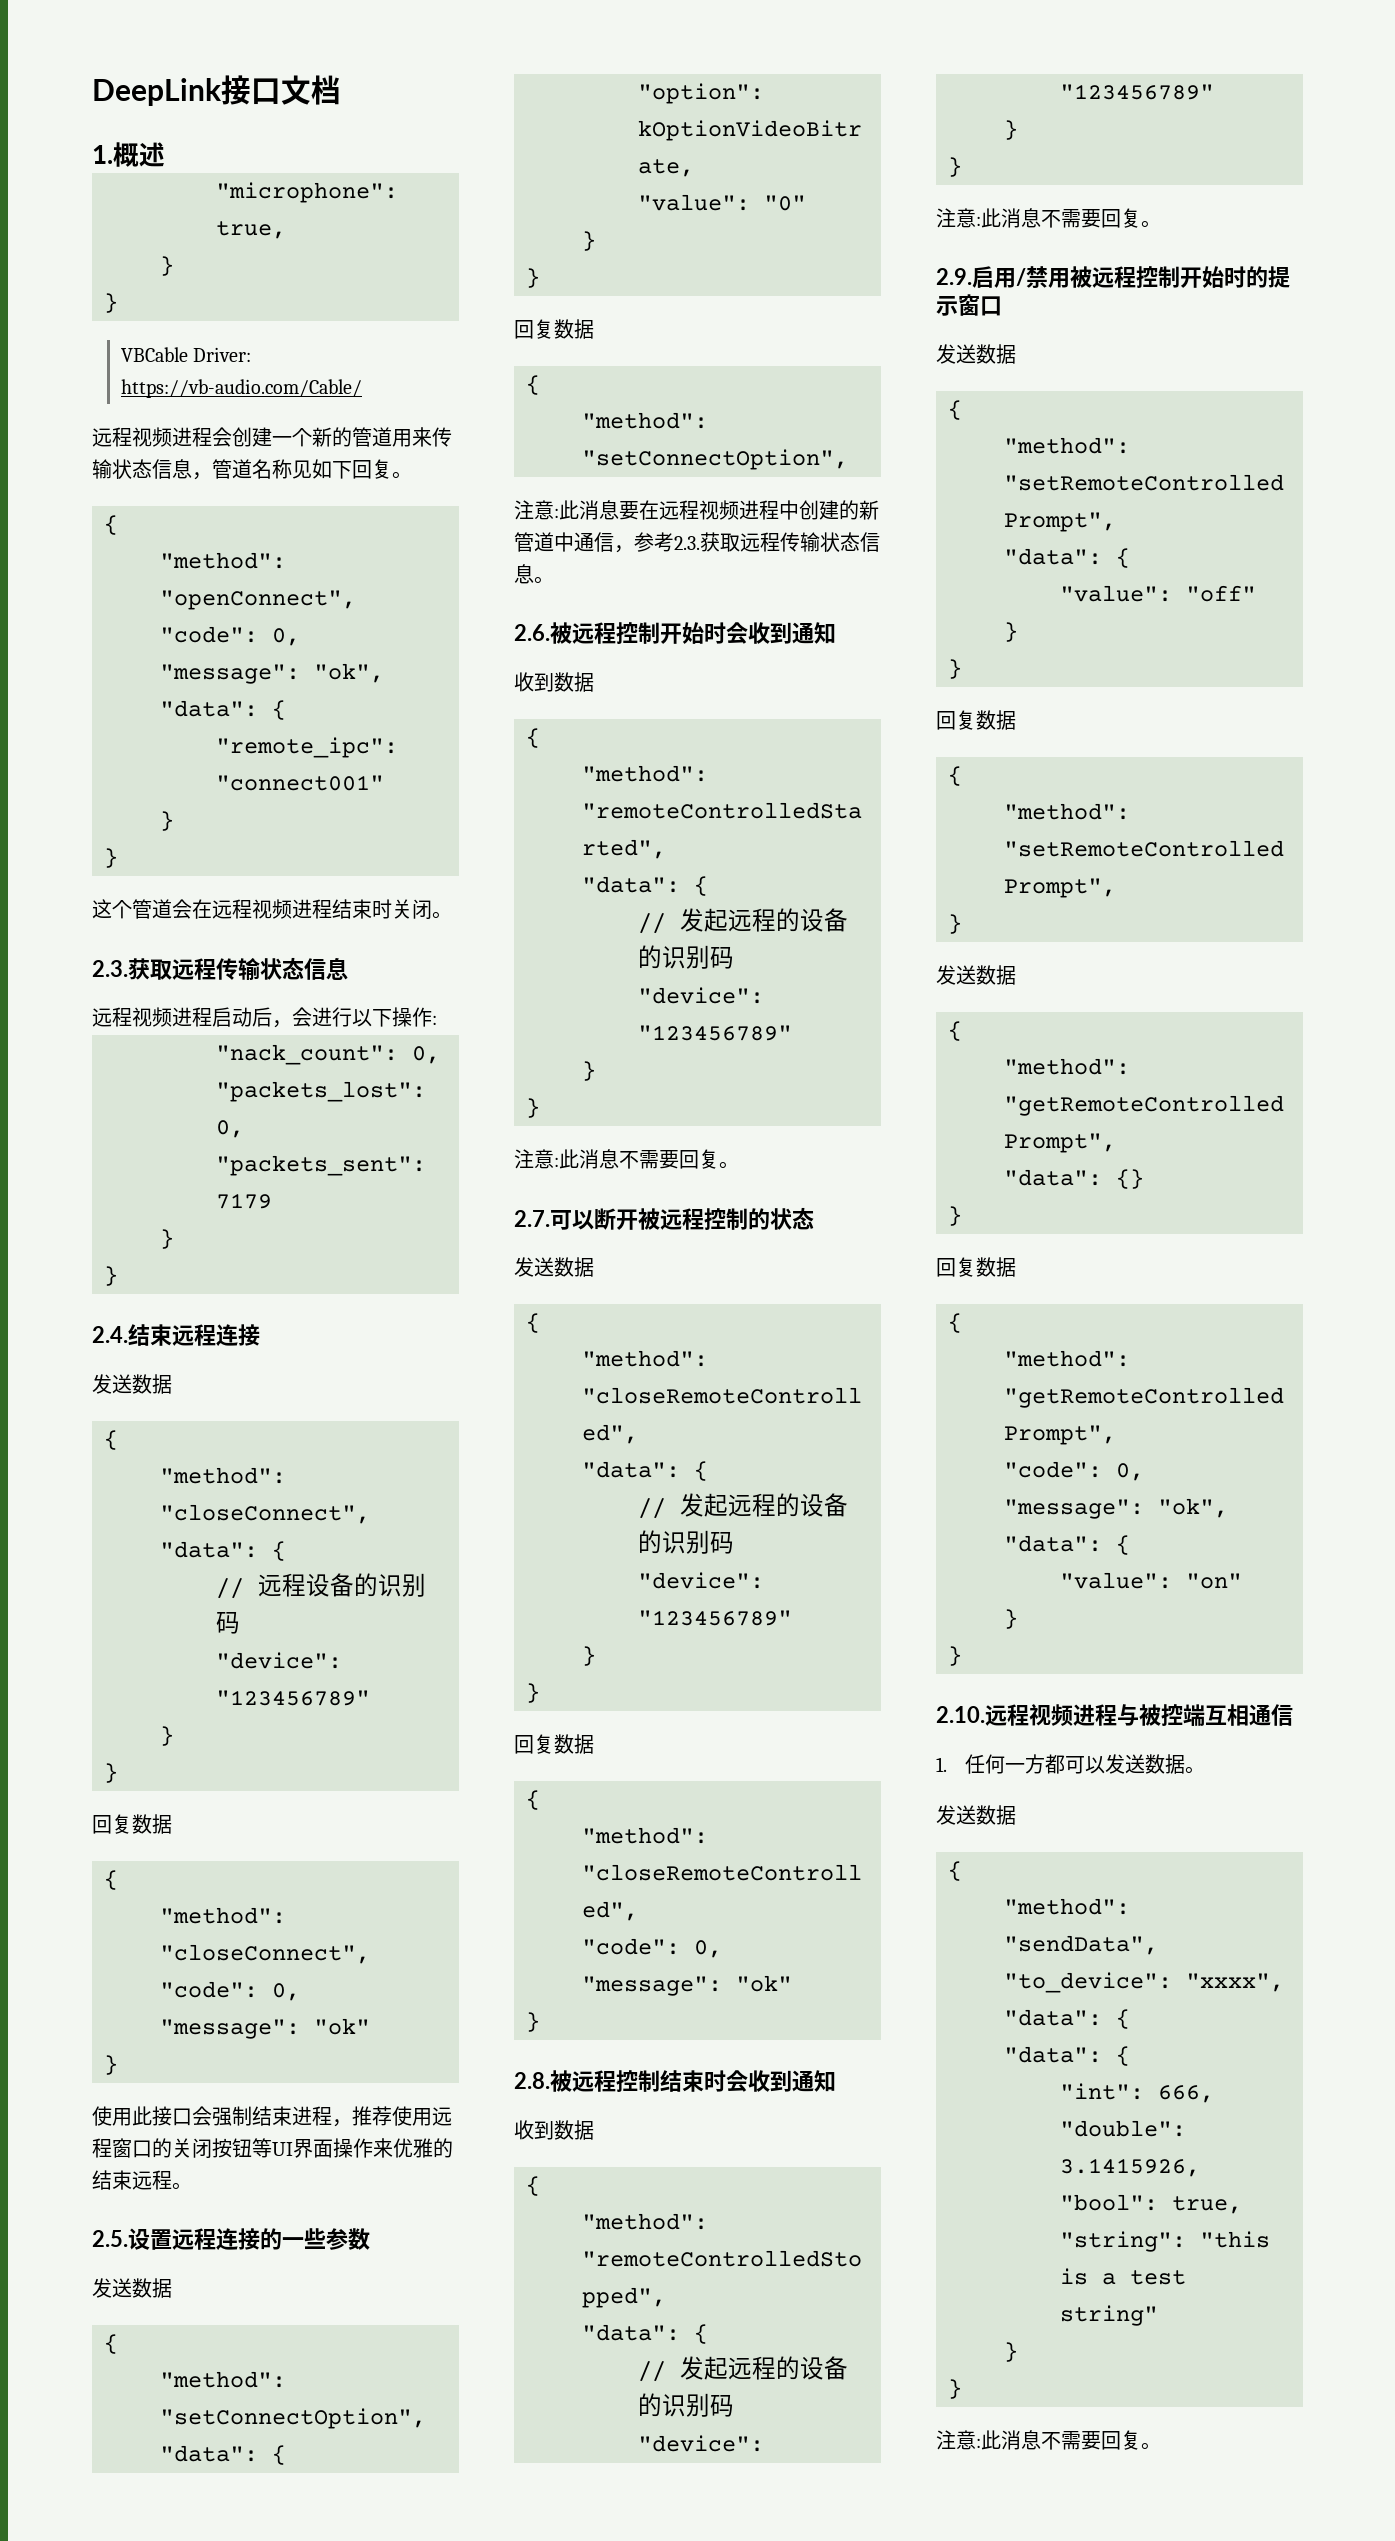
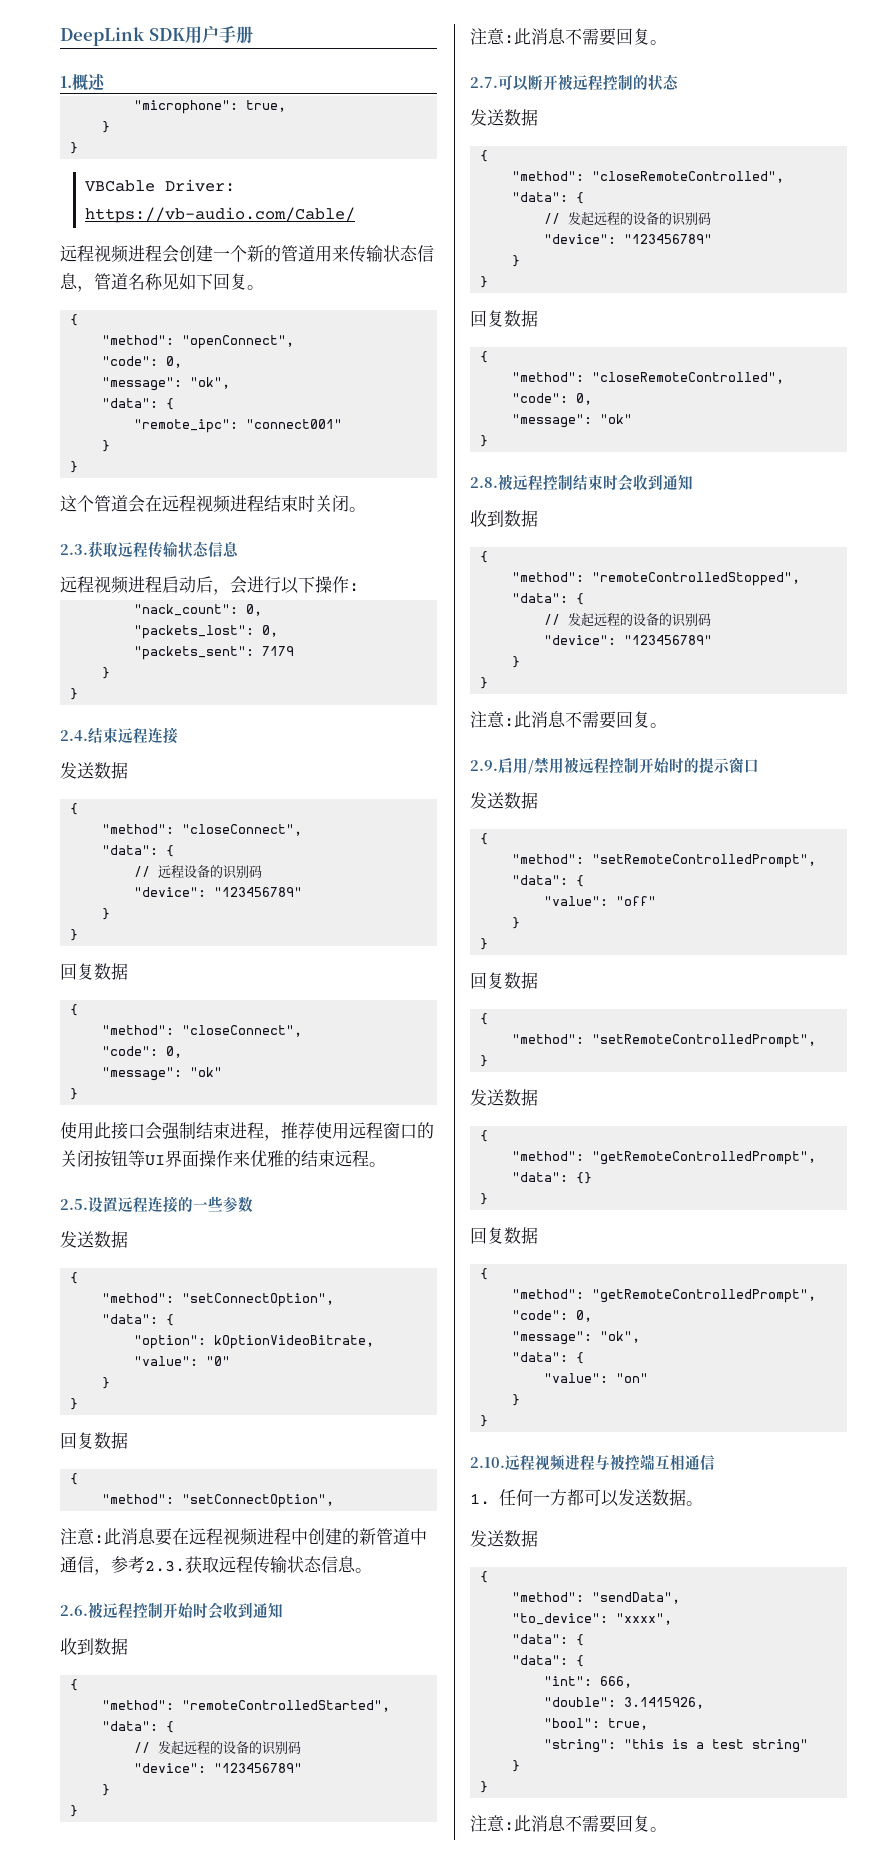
[221,75,341,105] 接口文档 -> [148,25,253,44] SDK用户手册

